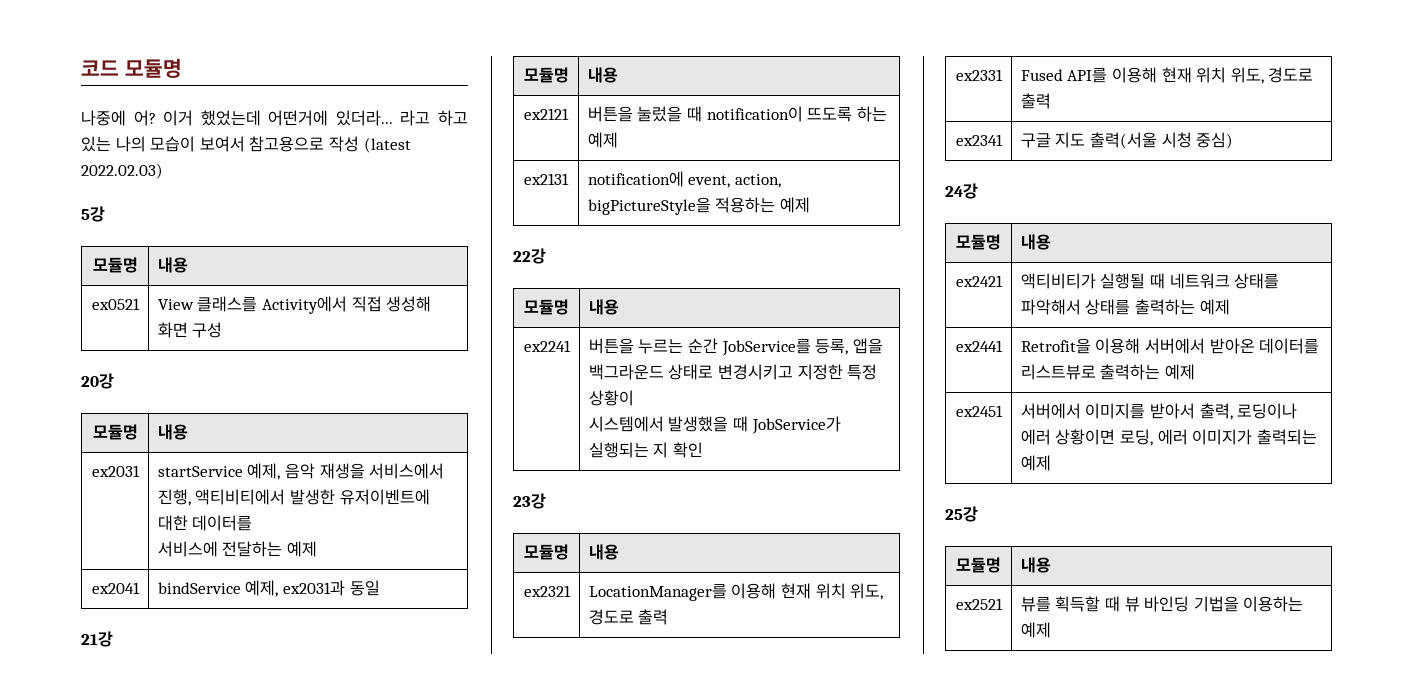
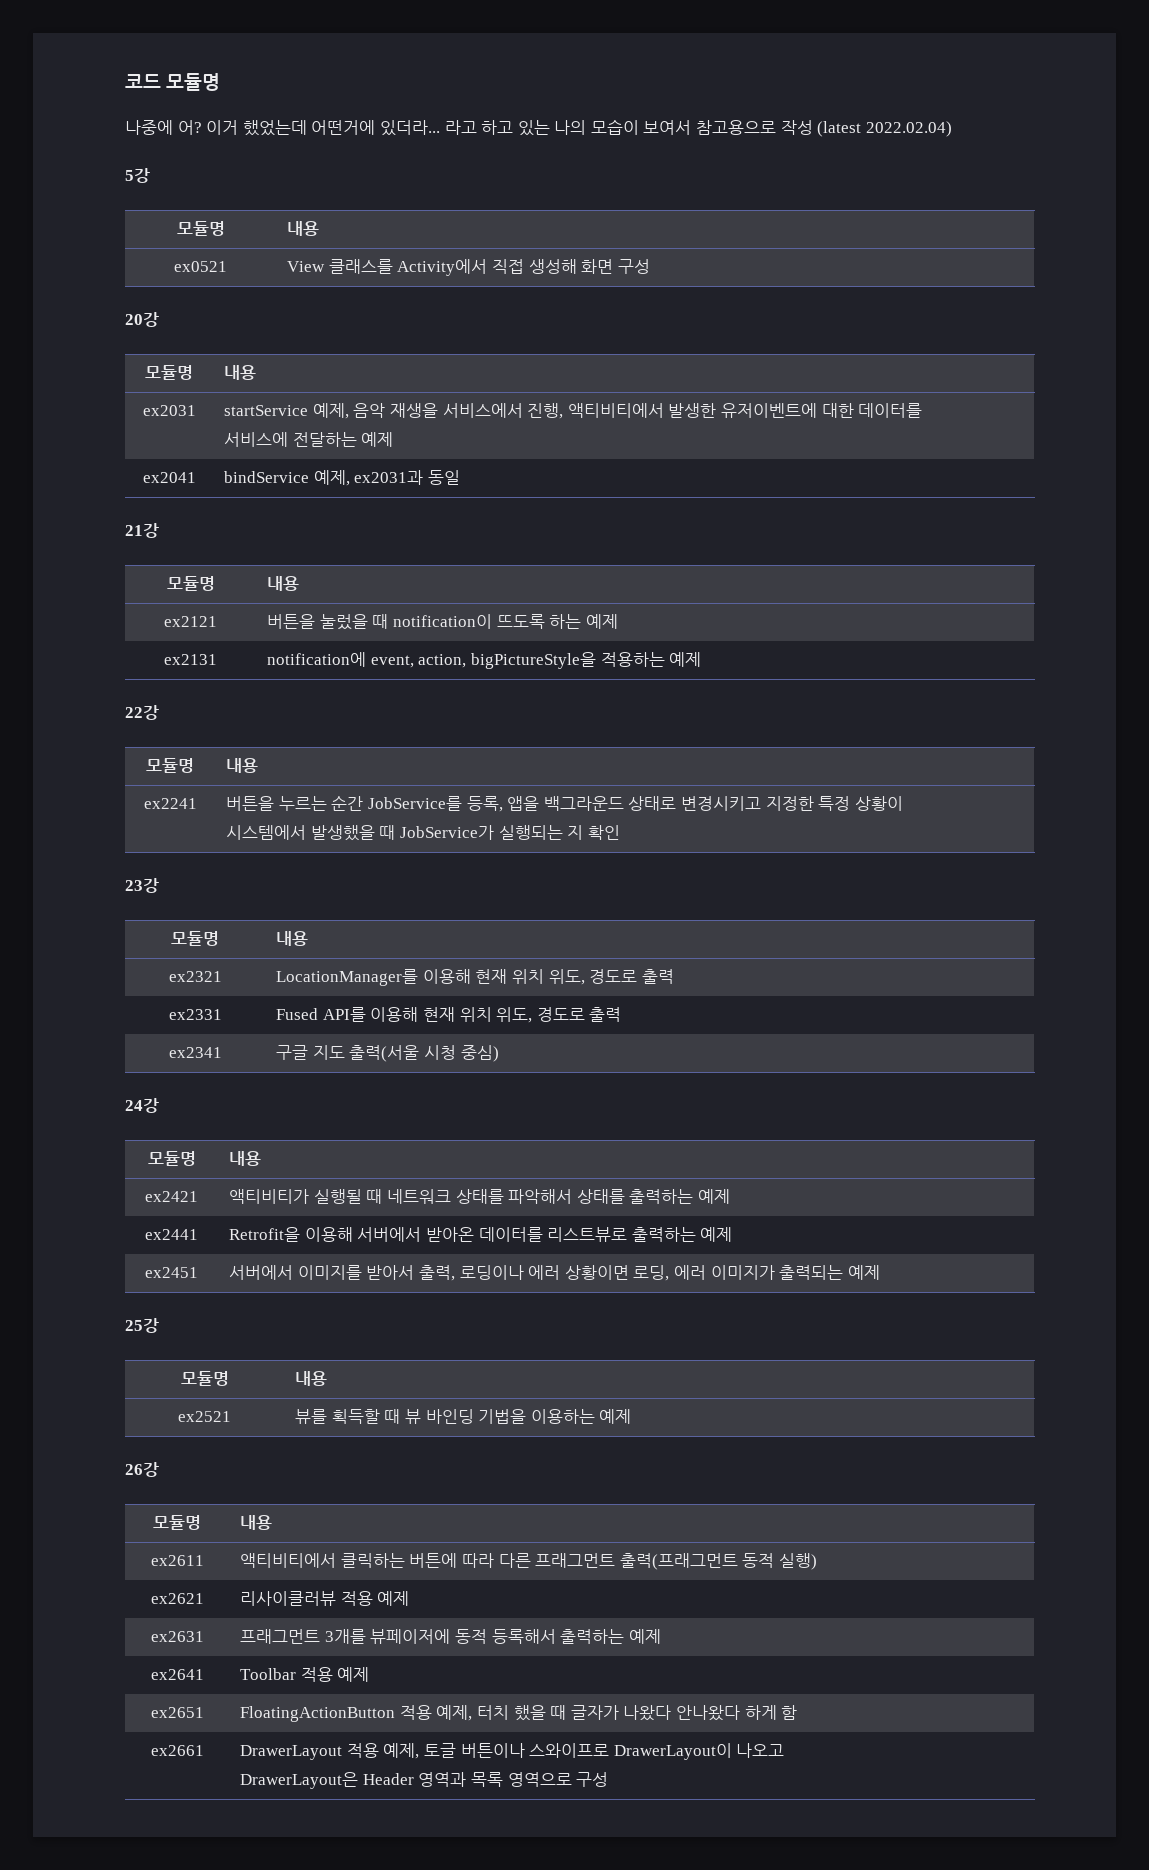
[81,163,163,179] 2022.02.03) -> [865,121,952,137] 2022.02.04)
(1051, 630) none -> [125,1462,159,1477] [153,1515,201,1530] [240,1515,273,1530] [150,1555,204,1566] [240,1553,817,1570] [150,1593,204,1604] [240,1591,410,1606] [150,1631,204,1642] [240,1629,661,1644] [150,1669,204,1680] [240,1667,370,1682] [150,1707,204,1718] [240,1705,798,1722] [150,1745,204,1756] [240,1743,785,1760] [240,1772,609,1789] // 26강 // 모듈명 | 내용 // ex2611 | 액티비티에서 클릭하는 버튼에 따라 다른 프래그먼트 출력(프래그먼트 동적 실행) // ex2621 | 리사이클러뷰 적용 예제 // ex2631 | 프래그먼트 3개를 뷰페이저에 동적 등록해서 출력하는 예제 // ex2641 | Toolbar 적용 예제 // ex2651 | FloatingActionButton 적용 예제, 터치 했을 때 글자가 나왔다 안나왔다 하게 함 // ex2661 | DrawerLayout 적용 예제, 토글 버튼이나 스와이프로 DrawerLayout이 나오고 // DrawerLayout은 Header 영역과 목록 영역으로 구성

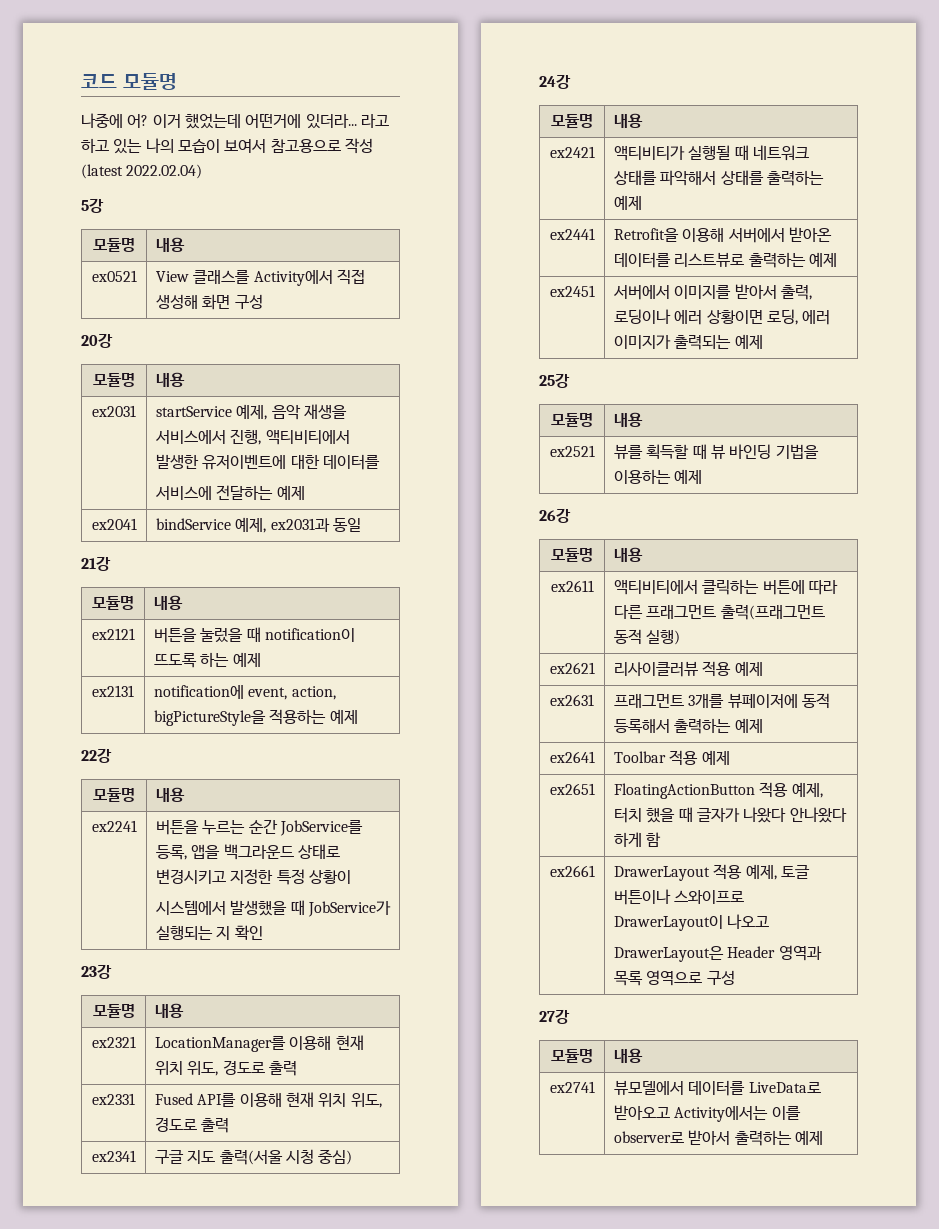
(609, 1779) none -> [539,1009,570,1024] [551,1049,593,1063] [613,1048,643,1063] [549,1081,595,1093] [613,1080,821,1096] [613,1105,801,1122] [613,1130,823,1146] // 27강 // 모듈명 | 내용 // ex2741 | 뷰모델에서 데이터를 LiveData로 받아오고 Activity에서는 이를 observer로 받아서 출력하는 예제

